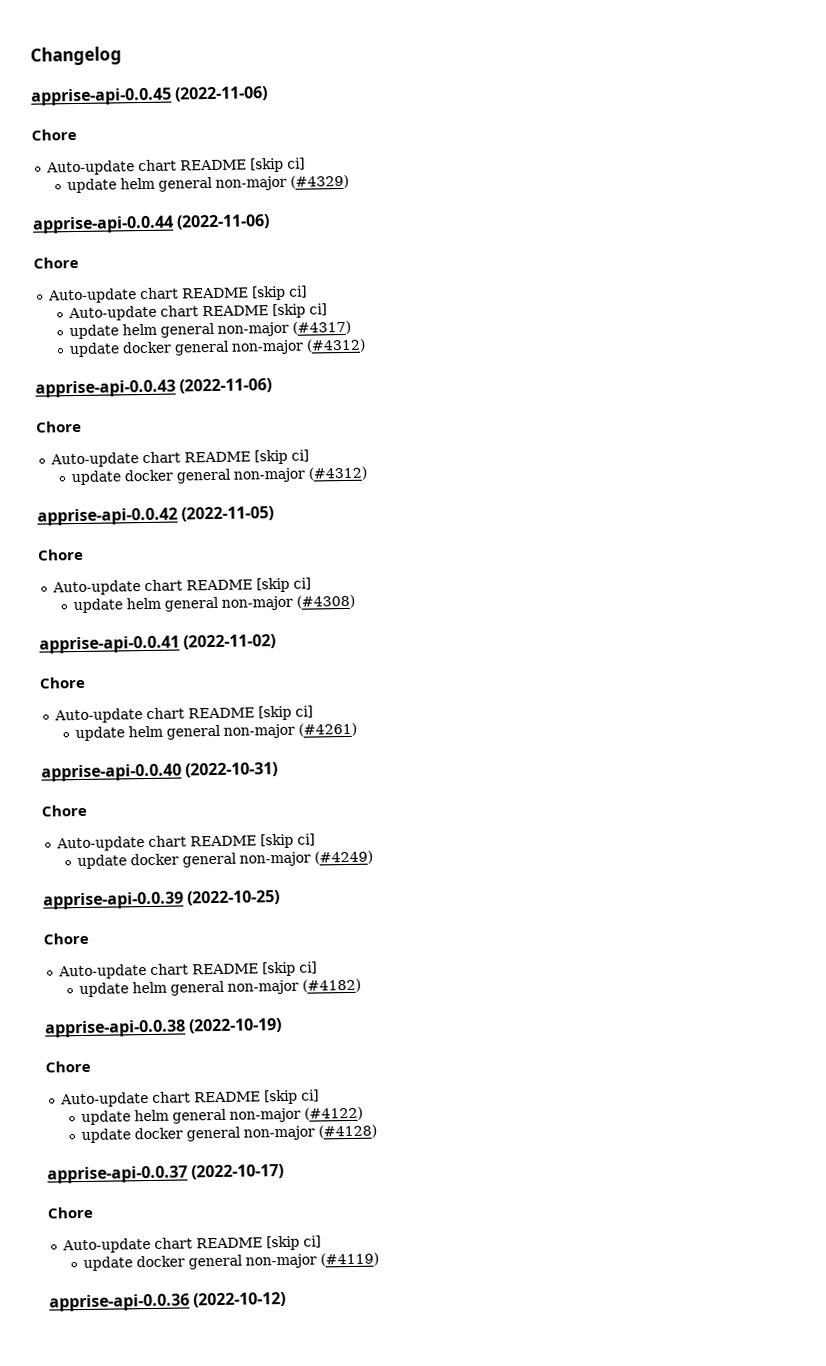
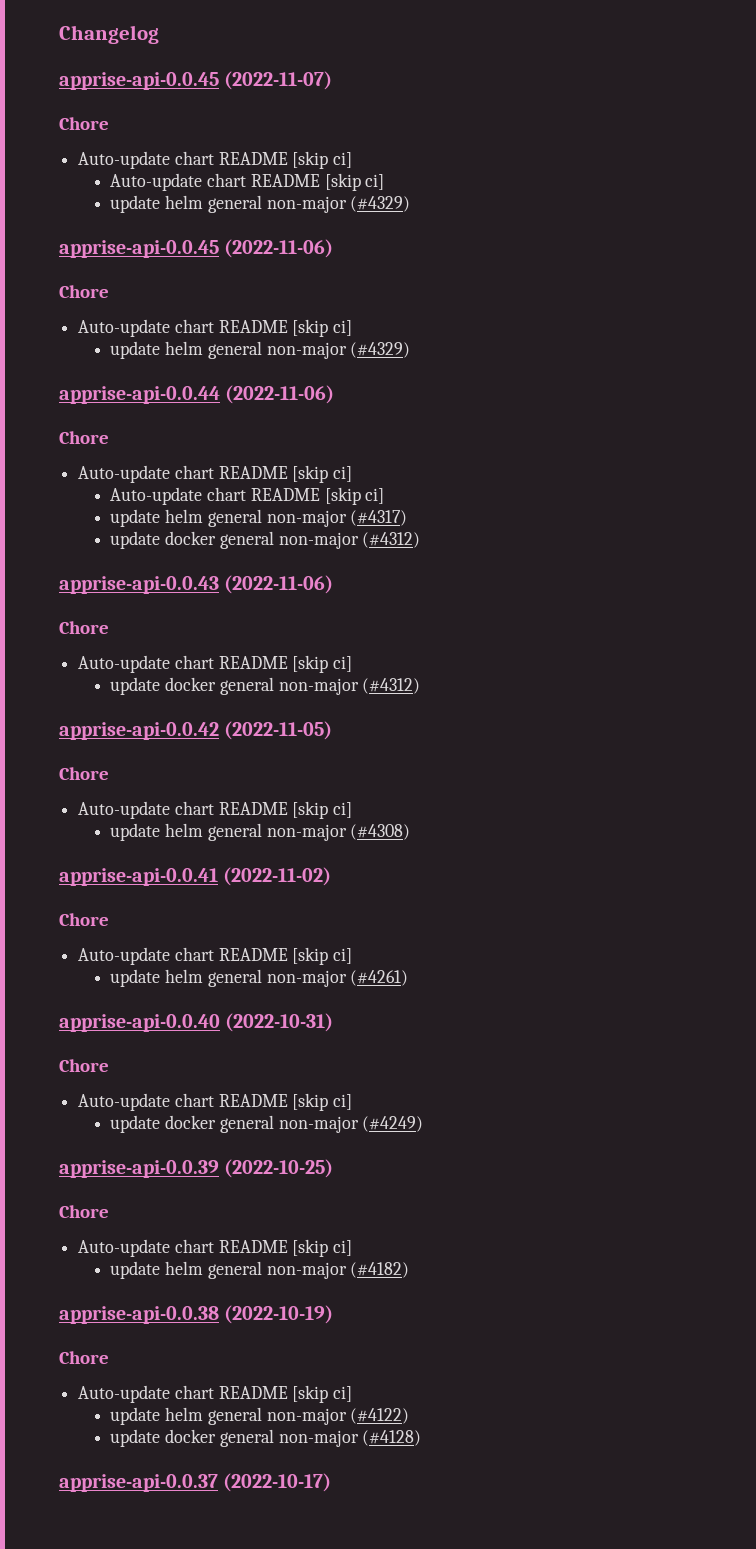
(122, 56) none -> [59,71,333,90] [59,117,109,130] [78,151,353,169] [110,173,385,191] [110,195,411,213] // apprise-api-0.0.45 (2022-11-07) // Chore // Auto-update chart README [skip ci] // Auto-update chart README [skip ci] // update helm general non-major (#4329)
[47,1206,93,1219] [61,1235,321,1254] [83,1252,380,1272] [49,1291,287,1312] // Chore // Auto-update chart README [skip ci] // update docker general non-major (#4119) // apprise-api-0.0.36 (2022-10-12) -> (332, 1482) none

